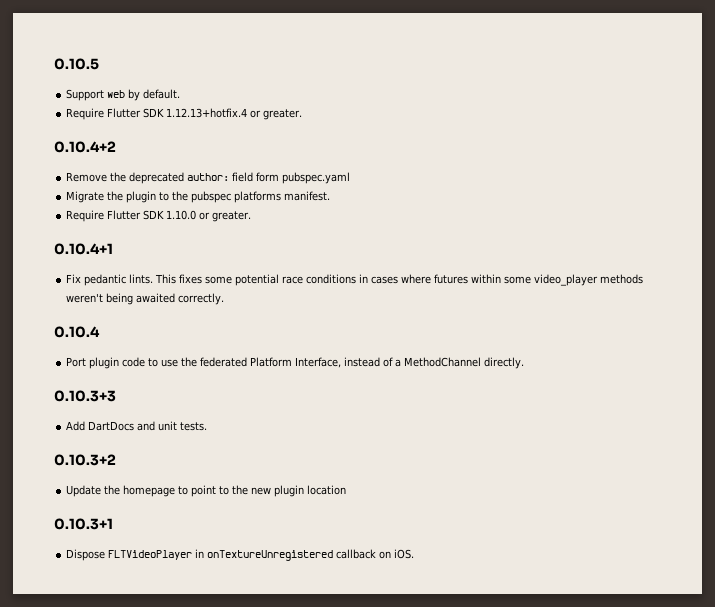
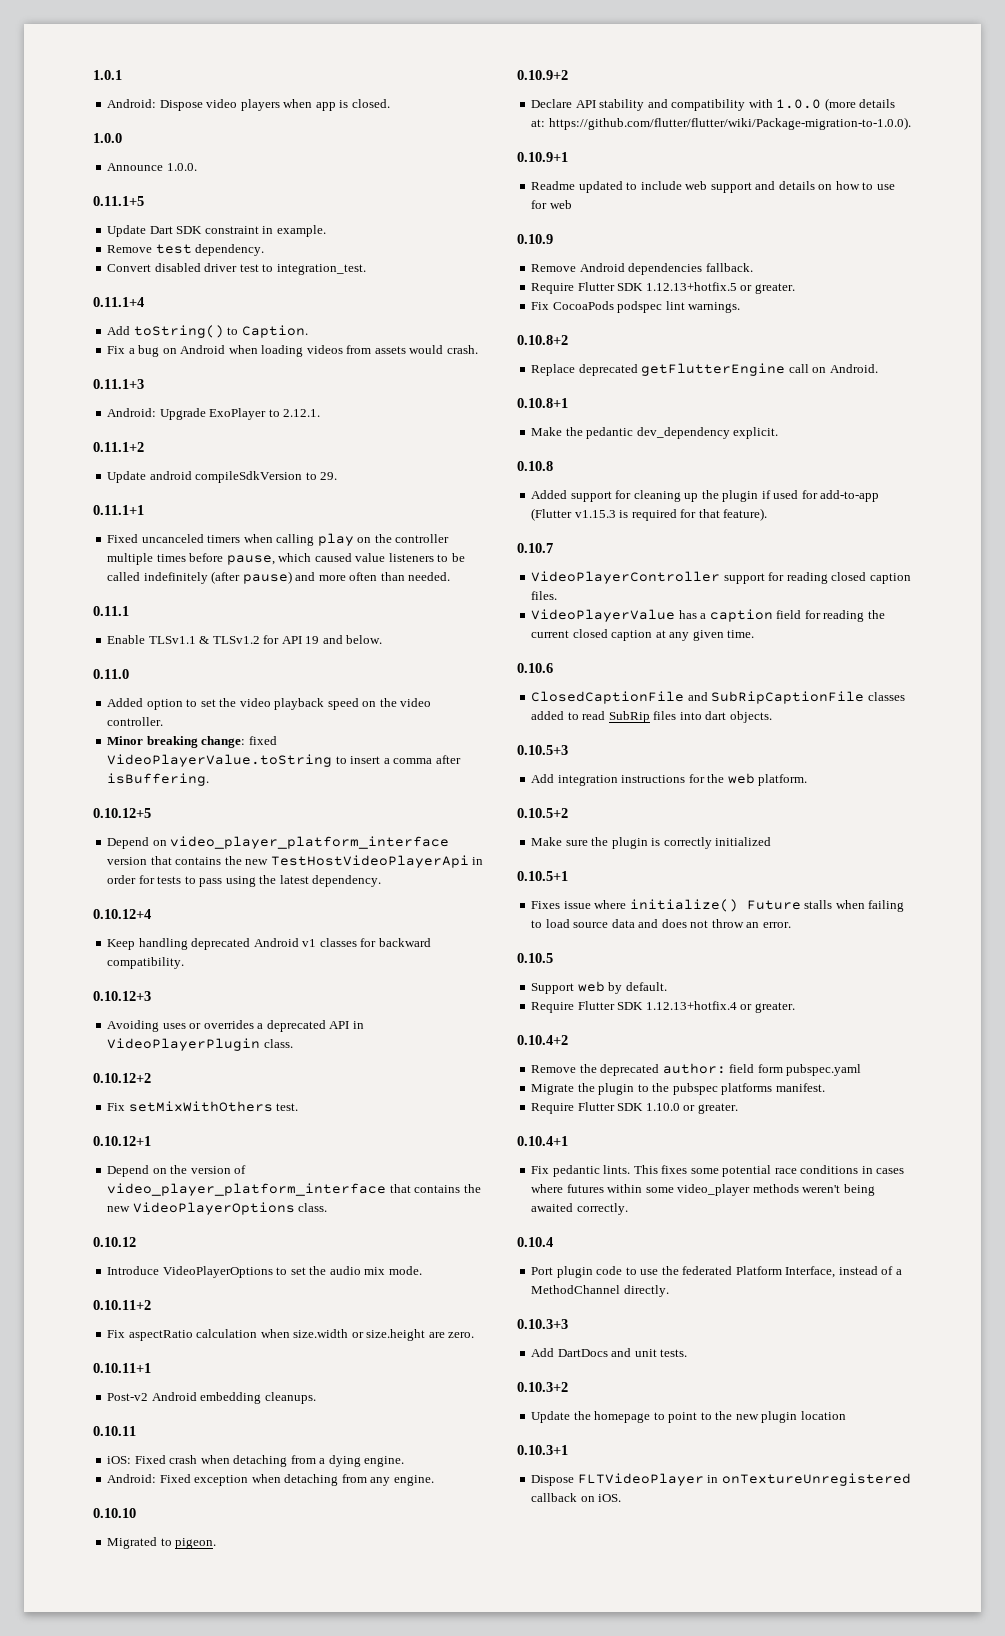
(54, 64) none -> [93,70,122,80] [107,99,390,111] [93,133,122,143] [107,163,197,171] [93,196,144,206] [107,225,326,237] [107,244,265,256] [107,263,366,275] [93,297,144,307] [107,325,308,338] [107,345,478,357] [93,379,144,389] [107,408,321,420] [93,442,144,452] [107,471,338,483] [93,505,144,515] [107,533,450,546] [107,553,465,565] [107,571,451,584] [93,606,129,616] [107,635,383,644] [93,669,129,679] [107,698,432,710] [107,717,164,726] [107,736,277,748] [107,754,461,767] [107,773,210,786] [93,808,151,818] [107,836,450,849] [107,855,484,868] [107,875,382,887] [93,909,151,919] [107,938,431,950] [107,957,185,969] [93,991,151,1001] [107,1020,364,1032] [107,1038,293,1051] [93,1073,151,1083] [107,1101,299,1112] [93,1136,151,1146] [107,1165,247,1177] [107,1183,481,1196] [107,1202,328,1215] [93,1237,136,1247] [107,1266,422,1278] [93,1300,151,1310] [107,1329,475,1341] [93,1363,151,1373] [107,1392,316,1404] [93,1426,136,1436] [107,1455,405,1467] [107,1474,434,1486] [93,1508,136,1518] [107,1537,217,1549] [517,70,568,80] [531,98,896,111] [531,117,911,130] [517,152,568,162] [531,181,895,193] [531,200,572,209] [517,234,553,244] [531,263,753,275] [531,282,795,294] [531,301,741,313] [517,335,568,345] [531,363,878,376] [517,398,568,408] [531,427,779,439] [517,461,553,471] [531,490,880,502] [531,508,768,521] [517,543,553,553] [531,571,911,584] [531,591,558,600] [531,609,885,622] [531,629,755,641] [517,663,553,673] [531,691,905,704] [531,711,772,723] [517,745,568,755] [531,773,808,786] [517,808,568,818] [531,837,772,849] [517,871,568,881] [531,899,905,912] [531,919,791,928] 1.0.1 // Android: Dispose video players when app is closed. // 1.0.0 // Announce 1.0.0. // 0.11.1+5 // Update Dart SDK constraint in example. // Remove test dependency. // Convert disabled driver test to integration_test. // 0.11.1+4 // Add toString() to Caption. // Fix a bug on Android when loading videos from assets would crash. // 0.11.1+3 // Android: Upgrade ExoPlayer to 2.12.1. // 0.11.1+2 // Update android compileSdkVersion to 29. // 0.11.1+1 // Fixed uncanceled timers when calling play on the controller multiple times before pause, which caused value listeners to be called indefinitely (after pause) and more often than needed. // 0.11.1 // Enable TLSv1.1 & TLSv1.2 for API 19 and below. // 0.11.0 // Added option to set the video playback speed on the video controller. // Minor breaking change: fixed VideoPlayerValue.toString to insert a comma after isBuffering. // 0.10.12+5 // Depend on video_player_platform_interface version that contains the new TestHostVideoPlayerApi in order for tests to pass using the latest dependency. // 0.10.12+4 // Keep handling deprecated Android v1 classes for backward compatibility. // 0.10.12+3 // Avoiding uses or overrides a deprecated API in VideoPlayerPlugin class. // 0.10.12+2 // Fix setMixWithOthers test. // 0.10.12+1 // Depend on the version of video_player_platform_interface that contains the new VideoPlayerOptions class. // 0.10.12 // Introduce VideoPlayerOptions to set the audio mix mode. // 0.10.11+2 // Fix aspectRatio calculation when size.width or size.height are zero. // 0.10.11+1 // Post-v2 Android embedding cleanups. // 0.10.11 // iOS: Fixed crash when detaching from a dying engine. // Android: Fixed exception when detaching from any engine. // 0.10.10 // Migrated to pigeon. // 0.10.9+2 // Declare API stability and compatibility with 1.0.0 (more details at: https://github.com/flutter/flutter/wiki/Package-migration-to-1.0.0). // 0.10.9+1 // Readme updated to include web support and details on how to use for web // 0.10.9 // Remove Android dependencies fallback. // Require Flutter SDK 1.12.13+hotfix.5 or greater. // Fix CocoaPods podspec lint warnings. // 0.10.8+2 // Replace deprecated getFlutterEngine call on Android. // 0.10.8+1 // Make the pedantic dev_dependency explicit. // 0.10.8 // Added support for cleaning up the plugin if used for add-to-app (Flutter v1.15.3 is required for that feature). // 0.10.7 // VideoPlayerController support for reading closed caption files. // VideoPlayerValue has a caption field for reading the current closed caption at any given time. // 0.10.6 // ClosedCaptionFile and SubRipCaptionFile classes added to read SubRip files into dart objects. // 0.10.5+3 // Add integration instructions for the web platform. // 0.10.5+2 // Make sure the plugin is correctly initialized // 0.10.5+1 // Fixes issue where initialize() Future stalls when failing to load source data and does not throw an error. //

